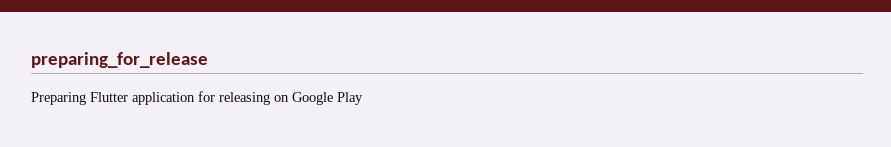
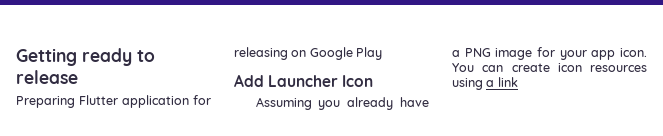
[31,52,208,68] preparing_for_release -> [16,48,155,66] [16,70,78,84] Getting ready to release
(363, 98) none -> [234,74,374,87] [255,97,429,110] [452,47,647,60] [452,63,647,72] [452,77,518,90] // Add Launcher Icon // Assuming you already have a PNG image for your app icon. You can create icon resources using a link

